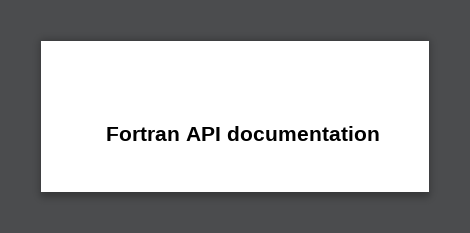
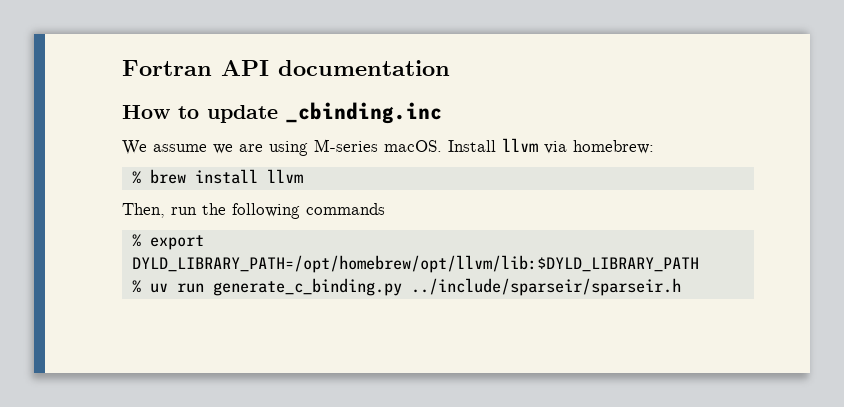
(380, 133) none -> [122,102,442,124] [122,138,654,156] [131,169,303,184] [122,203,385,219] [131,234,204,250] [131,255,699,273] [131,278,681,296] // How to update _cbinding.inc // We assume we are using M-series macOS. Install llvm via homebrew: // % brew install llvm // Then, run the following commands // % export DYLD_LIBRARY_PATH=/opt/homebrew/opt/llvm/lib:$DYLD_LIBRARY_PATH // % uv run generate_c_binding.py ../include/sparseir/sparseir.h

